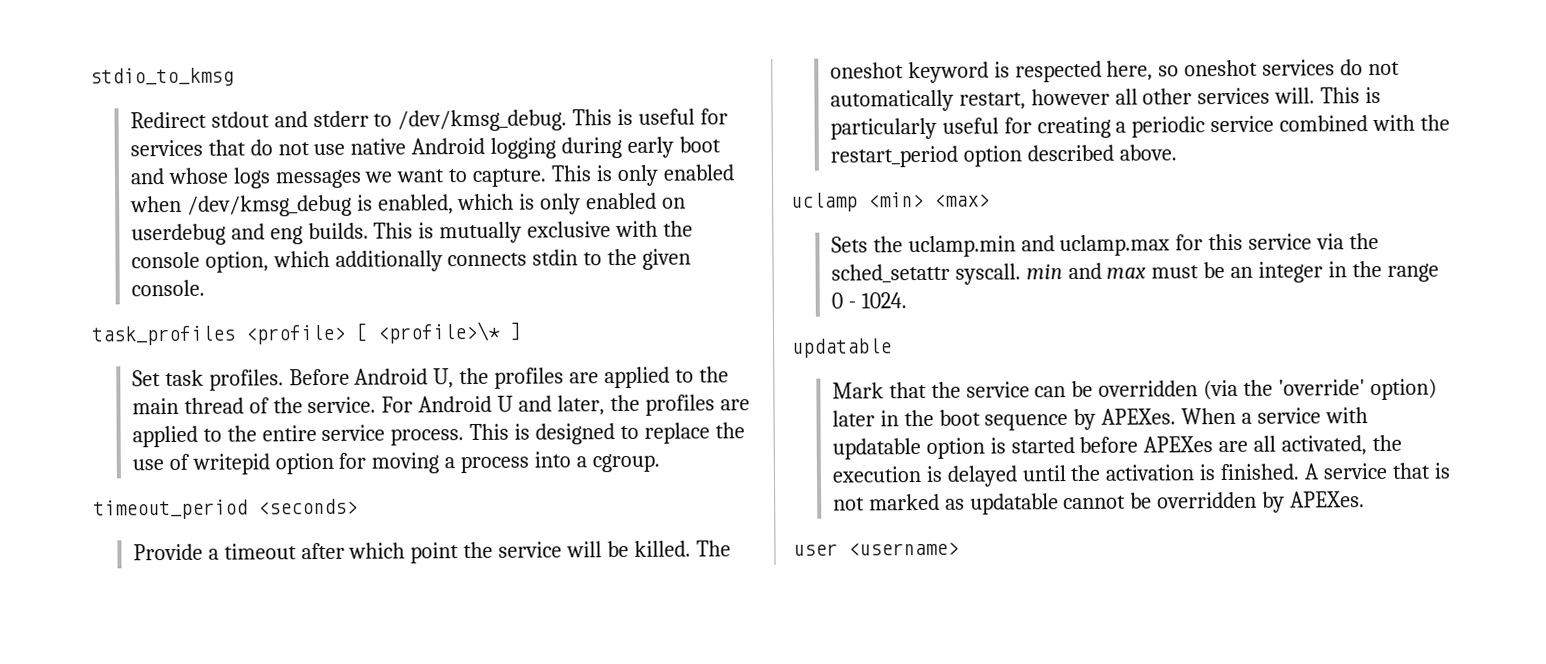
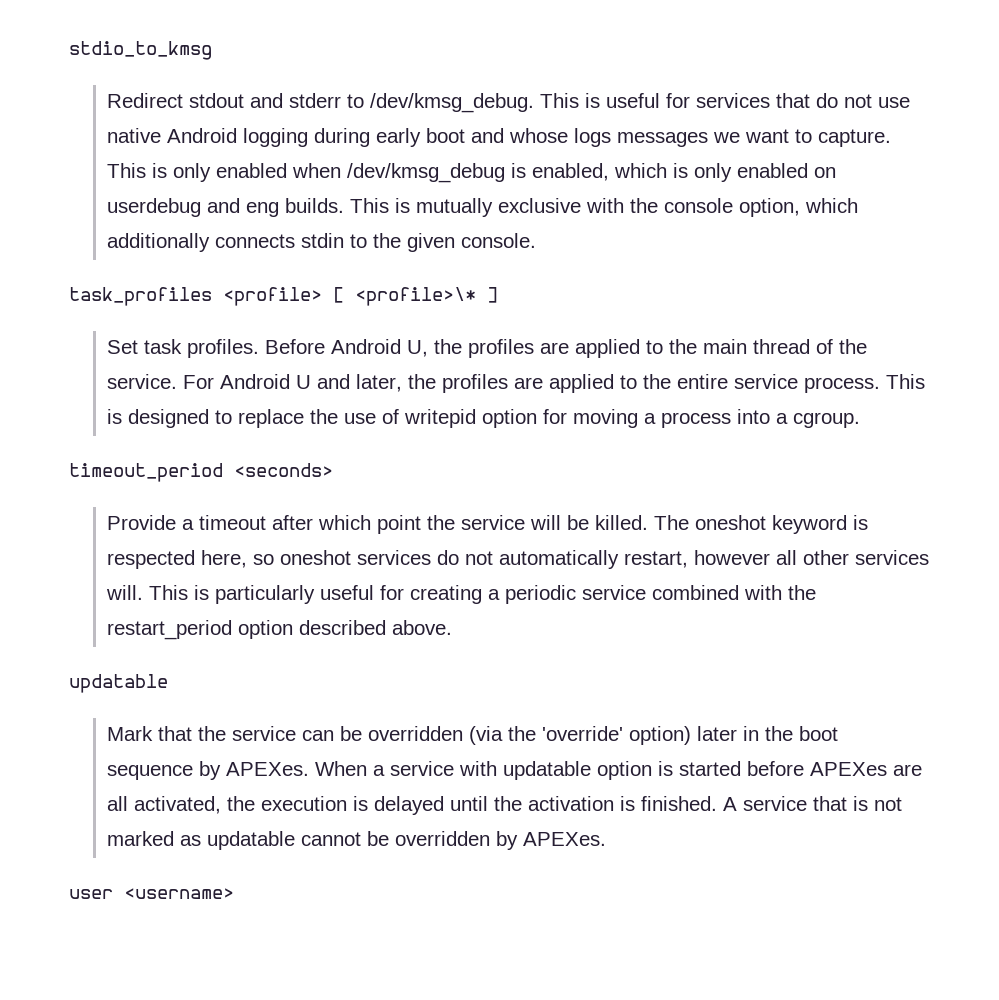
[791,192,990,212] [830,232,1380,258] [830,260,1440,285] [830,292,907,309] // uclamp <min> <max> // Sets the uclamp.min and uclamp.max for this service via the sched_setattr syscall. min and max must be an integer in the range 0 - 1024. -> (453, 627) none

